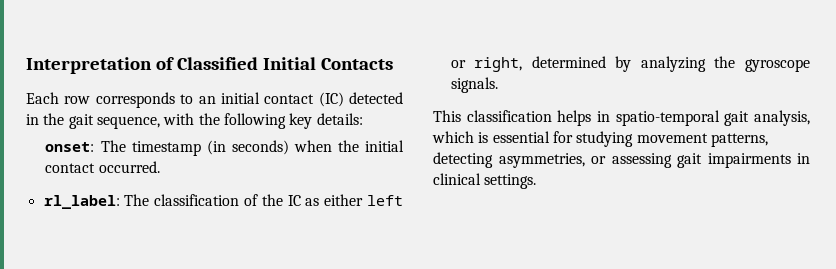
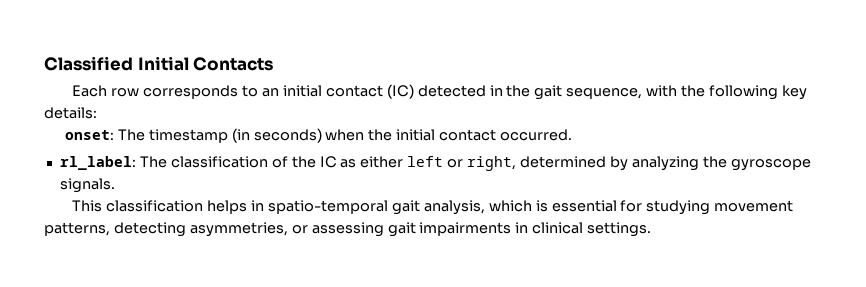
[26,57,174,74] Interpretation of -> (44, 63) none

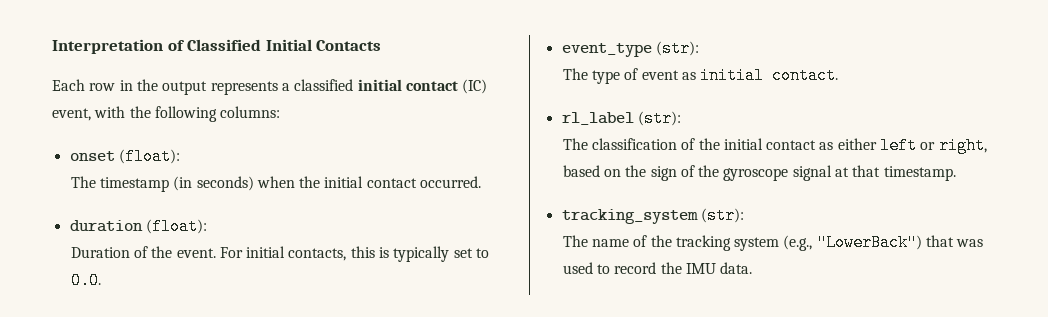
(44, 63) none -> [52,39,185,54] Interpretation of
[143,84,807,100] [44,107,97,119] [64,130,114,140] corresponds to an initial contact (IC) detected in the gait sequence, with the following key details: // onset: -> [119,79,488,95] [52,106,281,122] [69,148,180,165] in the output represents a classified initial contact (IC) event, with the following columns: // onset (float): //
[59,156,136,170] rl_label: -> [69,218,207,235] [70,246,490,262] [70,272,101,289] [561,40,699,57] [562,67,839,84] [561,110,681,127] duration (float): // Duration of the event. For initial contacts, this is typically set to 0.0. // event_type (str): // The type of event as initial contact. // rl_label (str): //
[319,156,337,168] IC -> [723,138,817,150] initial contact
[520,156,811,171] [59,178,115,193] [72,200,794,215] [44,222,652,237] determined by analyzing the gyroscope signals. // This classification helps in spatio-temporal gait analysis, which is essential for studying movement patterns, detecting asymmetries, or assessing gait impairments in clinical settings. -> [562,165,956,181] [561,207,744,224] [562,234,984,251] [562,262,753,274] based on the sign of the gyroscope signal at that timestamp. // tracking_system (str): // The name of the tracking system (e.g., "LowerBack") that was used to record the IMU data.

